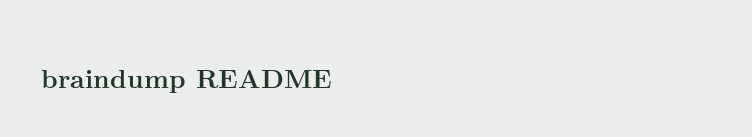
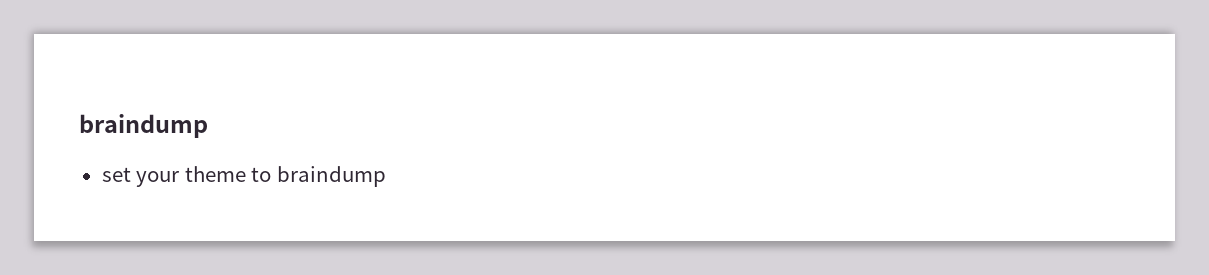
[41,70,332,93] braindump README -> [79,114,208,138] [101,166,386,187] braindump // set your theme to braindump

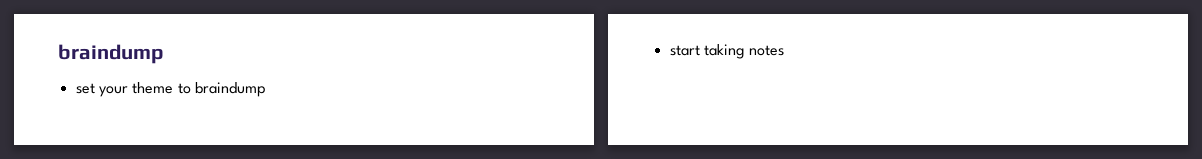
(386, 176) none -> [669,44,785,59] // start taking notes

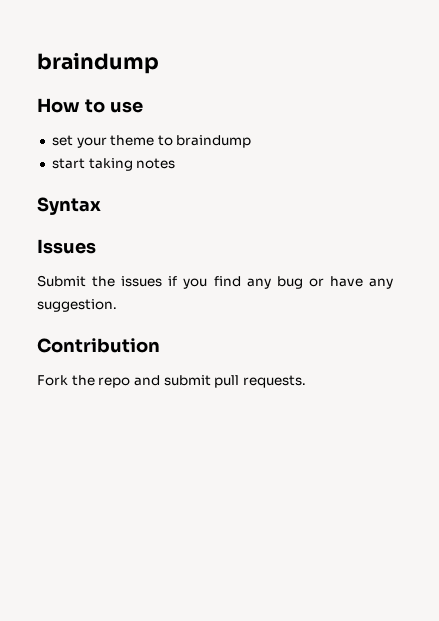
[58,44,163,64] braindump -> [37,52,159,74] [37,98,143,113] braindump // How to use
(785, 50) none -> [37,197,101,215] [37,239,96,254] [37,275,393,289] [37,299,117,312] [37,338,160,353] [37,375,306,388] // Syntax // Issues // Submit the issues if you find any bug or have any suggestion. // Contribution // Fork the repo and submit pull requests.

